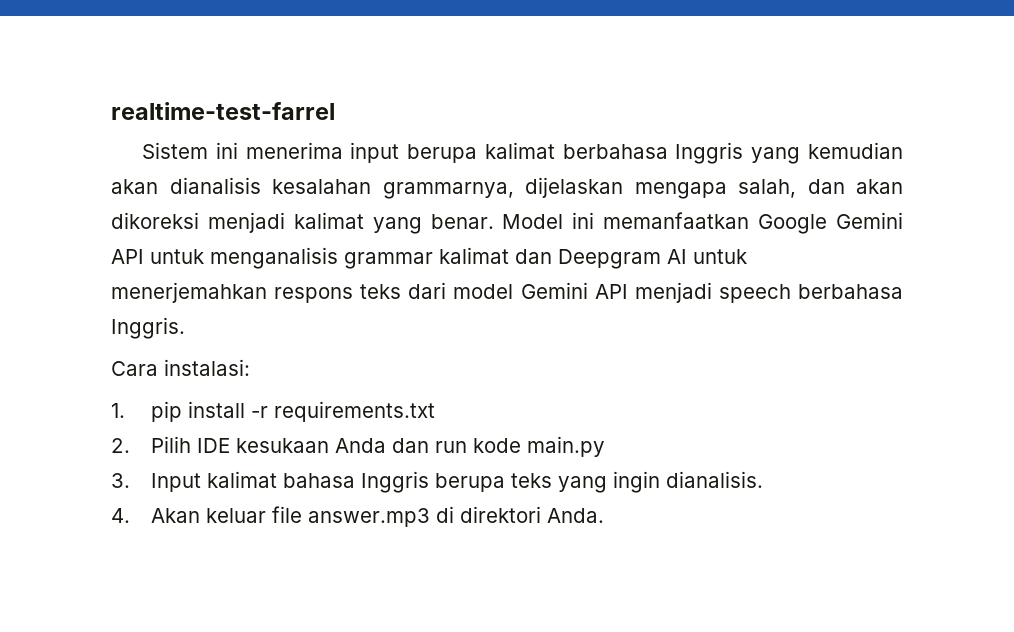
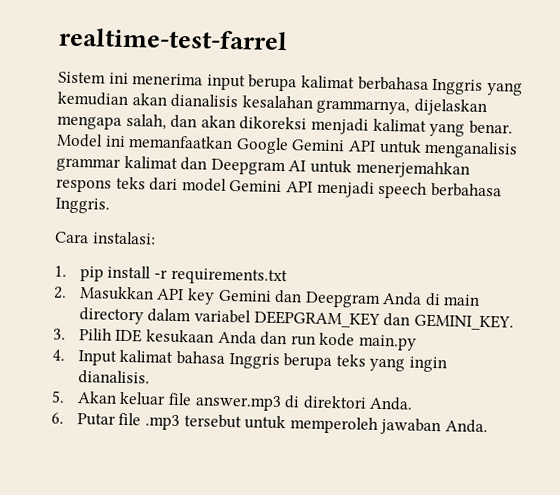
(130, 445) none -> [78,286,481,308] [78,307,514,331] [53,328,66,340] Masukkan API key Gemini dan Deepgram Anda di main directory dalam variabel DEEPGRAM_KEY dan GEMINI_KEY. // 3.
[111,473,130,488] 3. -> [52,349,65,361] 4.
[111,508,130,523] 4. -> [51,390,65,403] 5.
(604, 515) none -> [51,412,488,436] // 6. Putar file .mp3 tersebut untuk memperoleh jawaban Anda.

